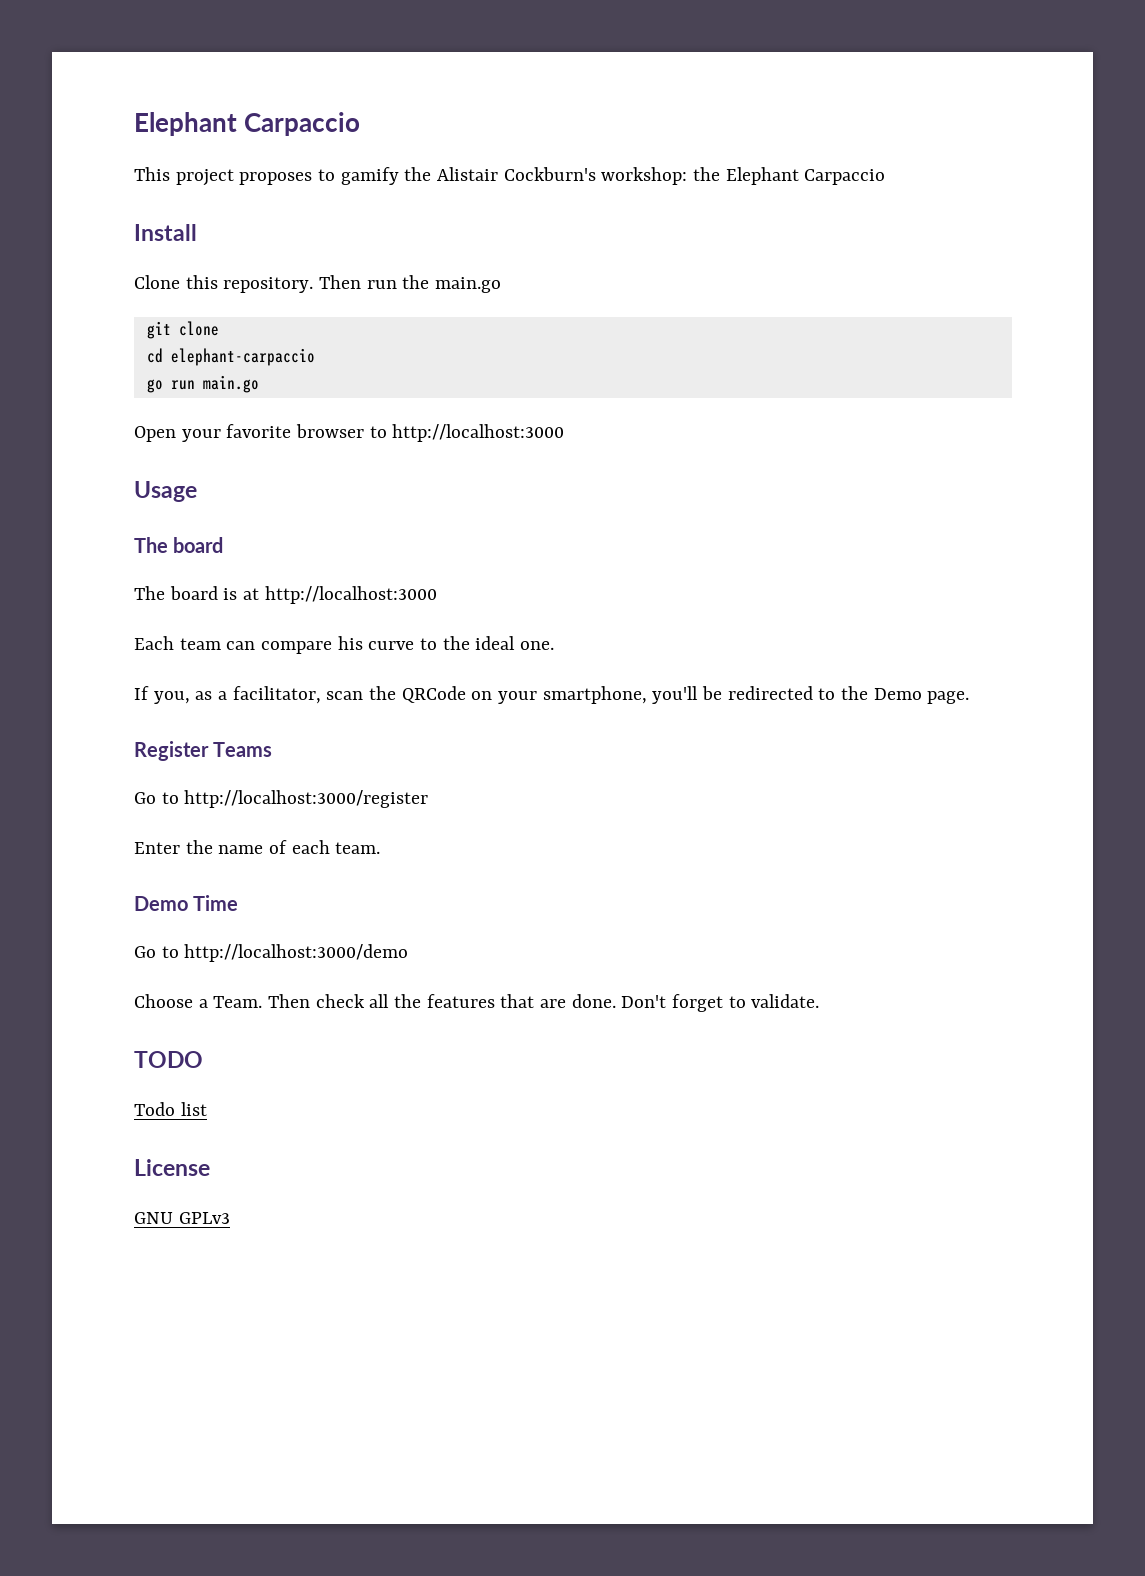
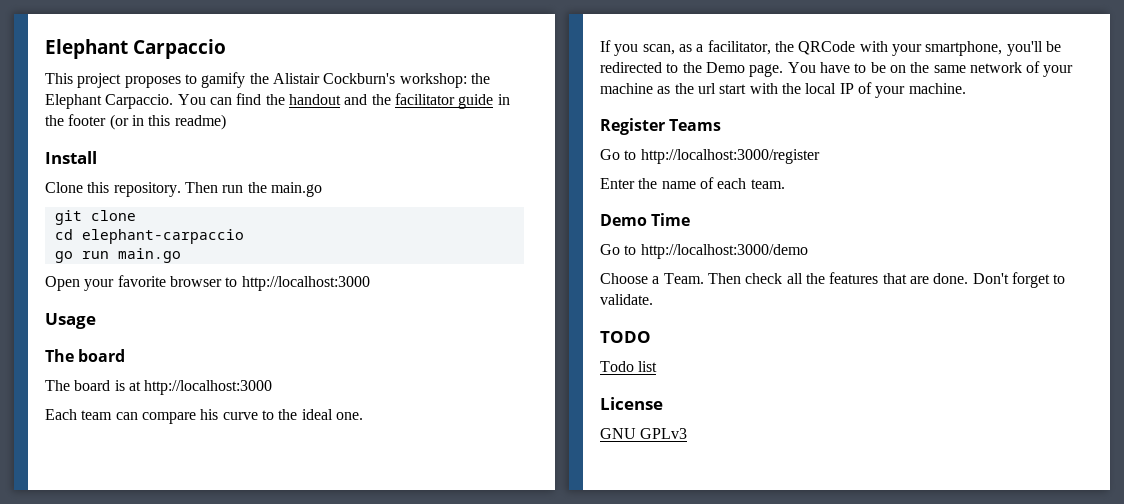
[804,169,886,185] Carpaccio -> [105,93,510,109] [45,114,226,130] Carpaccio. You can find the handout and the facilitator guide in the footer (or in this readme)
[153,691,190,704] you, -> [614,44,675,56] you scan,
[326,691,364,700] scan -> (771, 47) none
[471,691,493,700] on -> [859,41,888,52] with
(970, 697) none -> [787,61,1074,77] [600,82,966,98] You have to be on the same network of your machine as the url start with the local IP of your machine.

